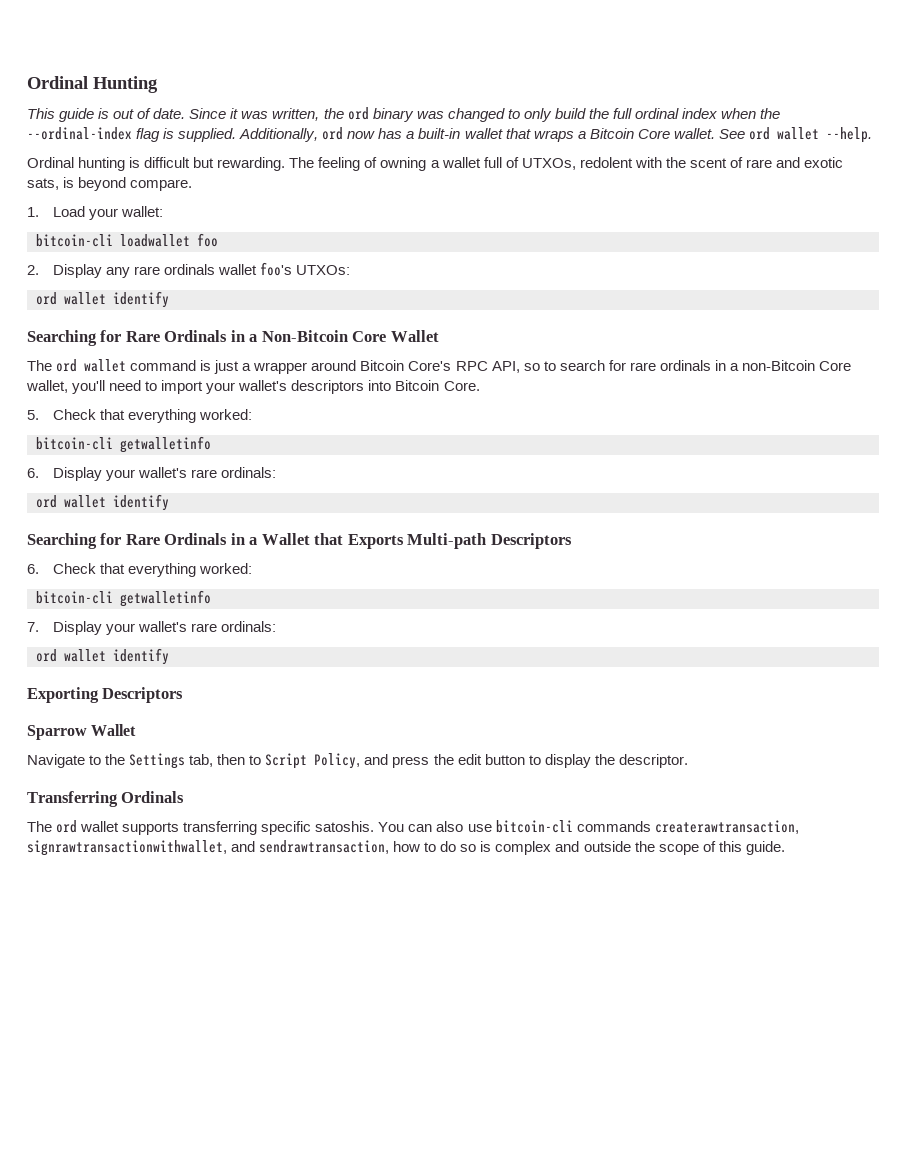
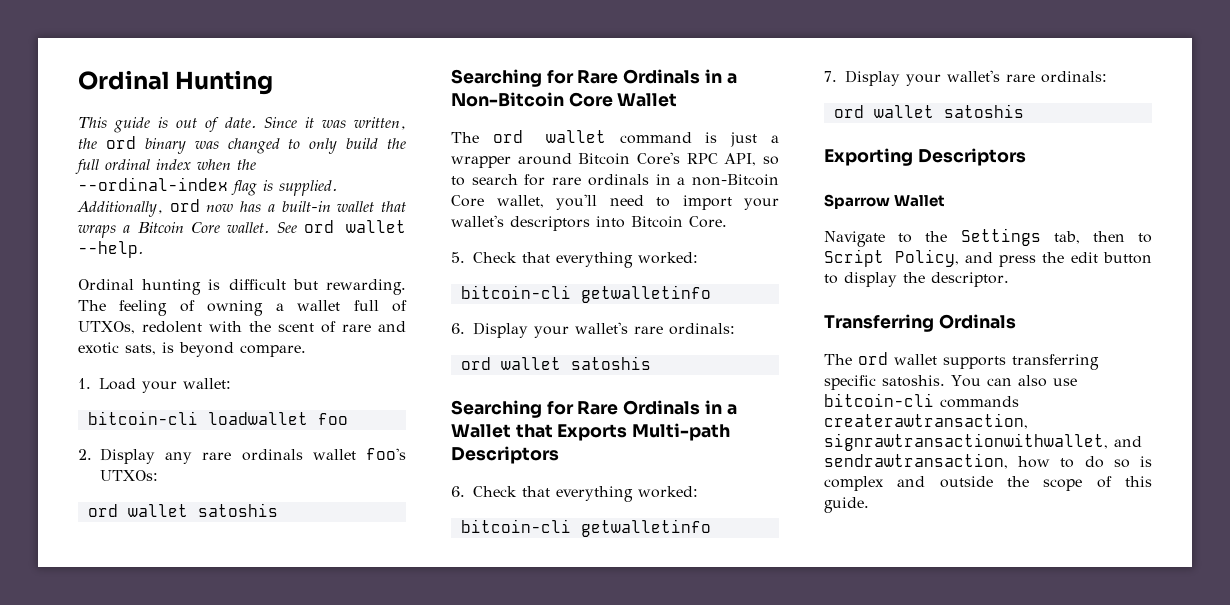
[113,291,169,308] identify -> [197,503,278,517] satoshis
[113,494,169,511] identify -> [570,356,651,370] satoshis
[113,648,169,665] identify -> [943,104,1024,118] satoshis

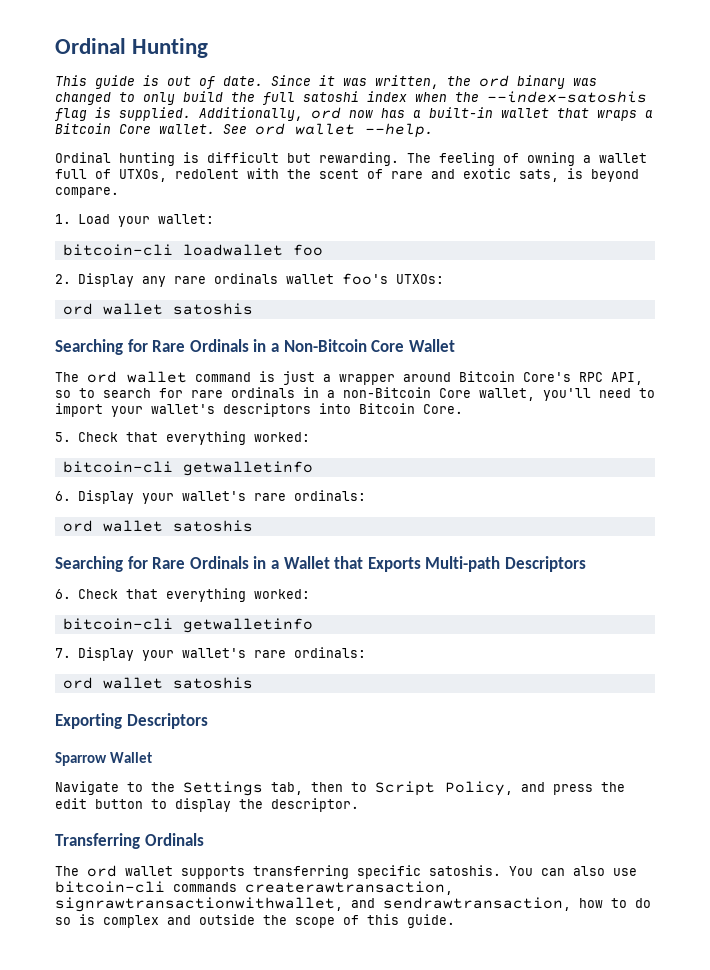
[105,159,150,170] ordinal -> [303,91,359,102] satoshi
[78,177,228,191] --ordinal-index -> [487,91,647,103] --index-satoshis

